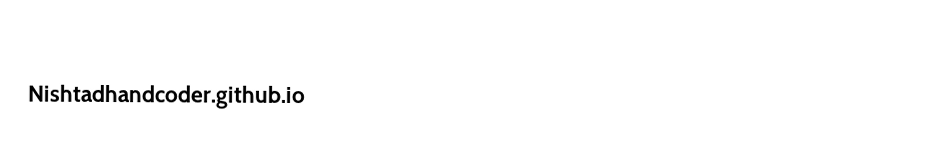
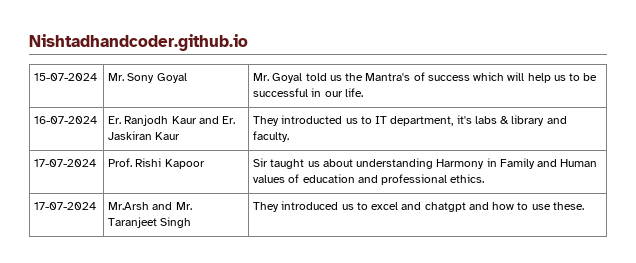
(305, 97) none -> [34,73,98,81] [108,73,187,83] [253,72,598,83] [253,88,363,97] [34,116,98,124] [108,115,236,126] [108,131,181,140] [253,115,567,126] [253,131,290,142] [34,159,97,167] [108,158,205,169] [253,158,598,169] [253,174,485,185] [34,202,97,210] [108,202,192,210] [108,217,192,228] [253,201,584,212] // 15-07-2024 | Mr. Sony Goyal | Mr. Goyal told us the Mantra's of success which will help us to be successful in our life. // 16-07-2024 | Er. Ranjodh Kaur and Er. Jaskiran Kaur | They introducted us to IT department, it's labs & library and faculty. // 17-07-2024 | Prof. Rishi Kapoor | Sir taught us about understanding Harmony in Family and Human values of education and professional ethics. // 17-07-2024 | Mr.Arsh and Mr. Taranjeet Singh | They introduced us to excel and chatgpt and how to use these.

